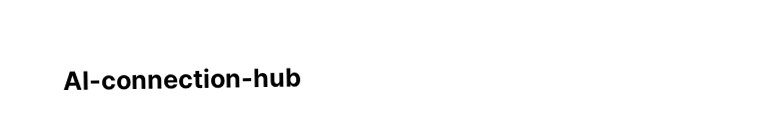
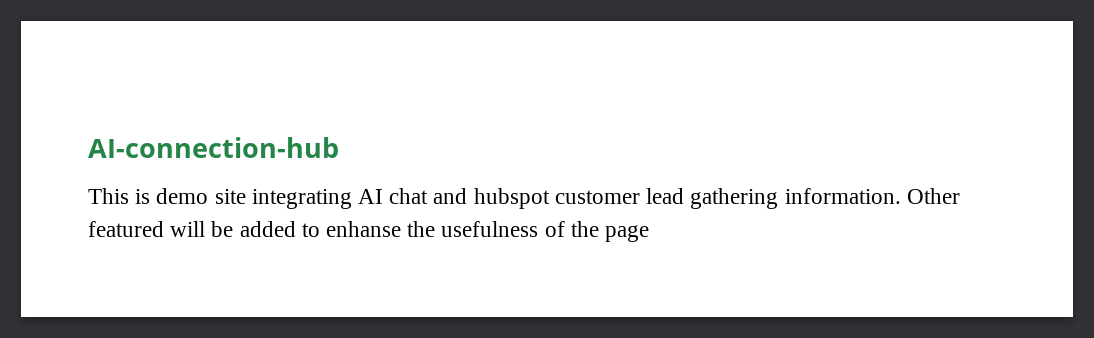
(302, 79) none -> [88,188,960,209] [88,221,650,242] // This is demo site integrating AI chat and hubspot customer lead gathering information. Other featured will be added to enhanse the usefulness of the page

